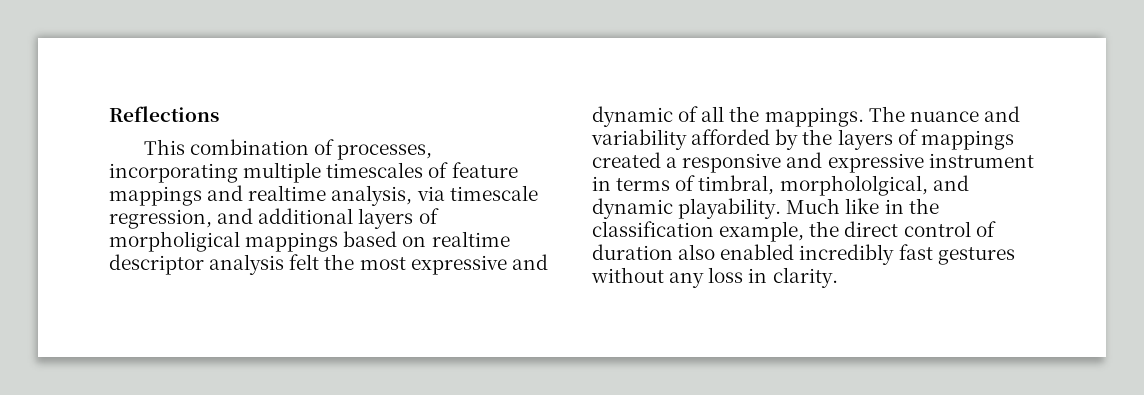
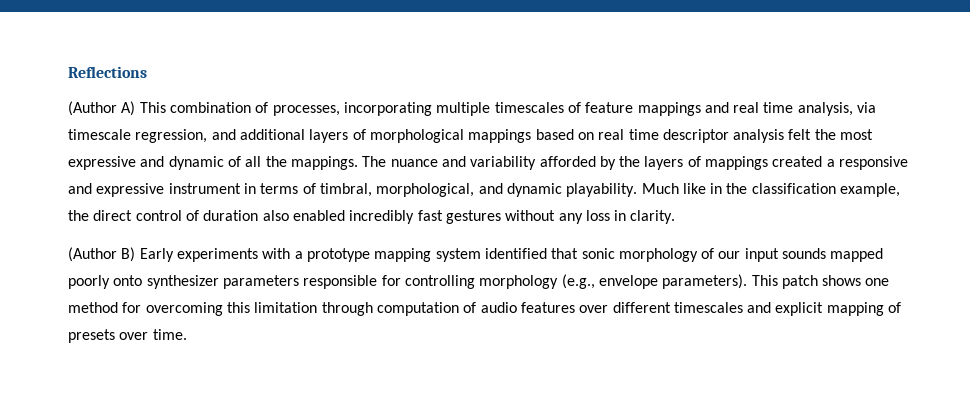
(219, 114) none -> [68,101,136,116] (Author A)
[248,185,327,201] realtime -> [733,102,794,113] real time
[109,231,240,252] morpholigical -> [369,129,464,143] morphological
[431,231,510,247] realtime -> [598,129,659,140] real time
[779,175,928,196] morphololgical, -> [376,183,475,197] morphological,
(838, 277) none -> [68,247,884,262] [68,274,890,289] [68,302,902,316] [68,329,187,343] // (Author B) Early experiments with a prototype mapping system identified that sonic morphology of our input sounds mapped poorly onto synthesizer parameters responsible for controlling morphology (e.g., envelope parameters). This patch shows one method for overcoming this limitation through computation of audio features over different timescales and explicit mapping of presets over time.

